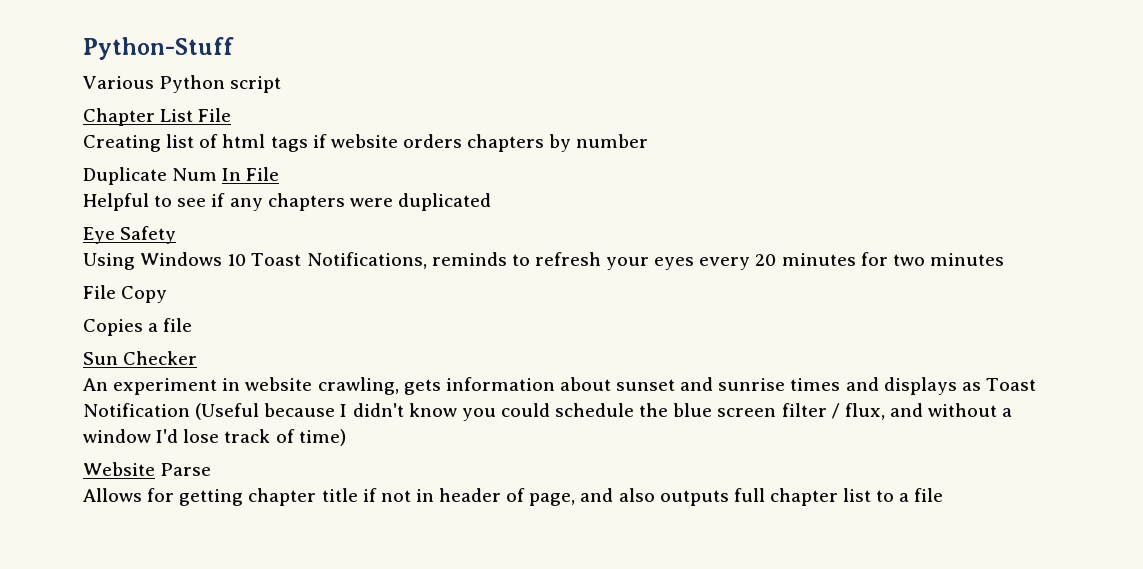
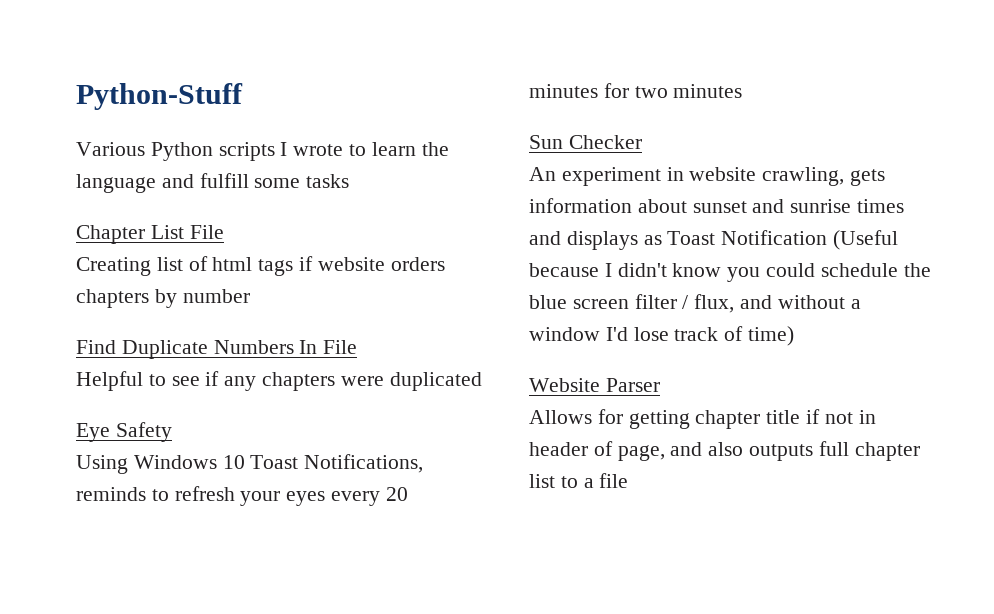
[230,76,282,93] script -> [218,142,449,161] [76,173,350,193] scripts I wrote to learn the language and fulfill some tasks
[83,167,218,185] Duplicate Num -> [76,340,294,359] Find Duplicate Numbers
[83,285,168,303] [83,318,193,336] // File Copy // Copies a file -> (743, 91) none
[160,463,212,476] Parse -> [605,378,660,392] Parser

